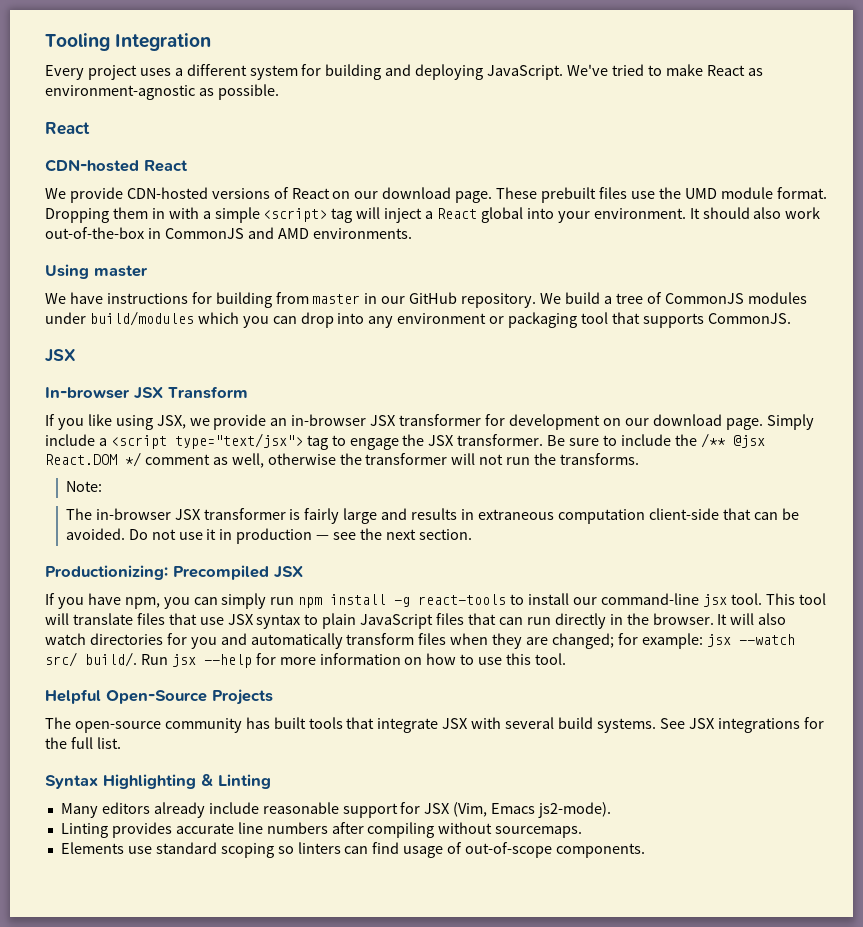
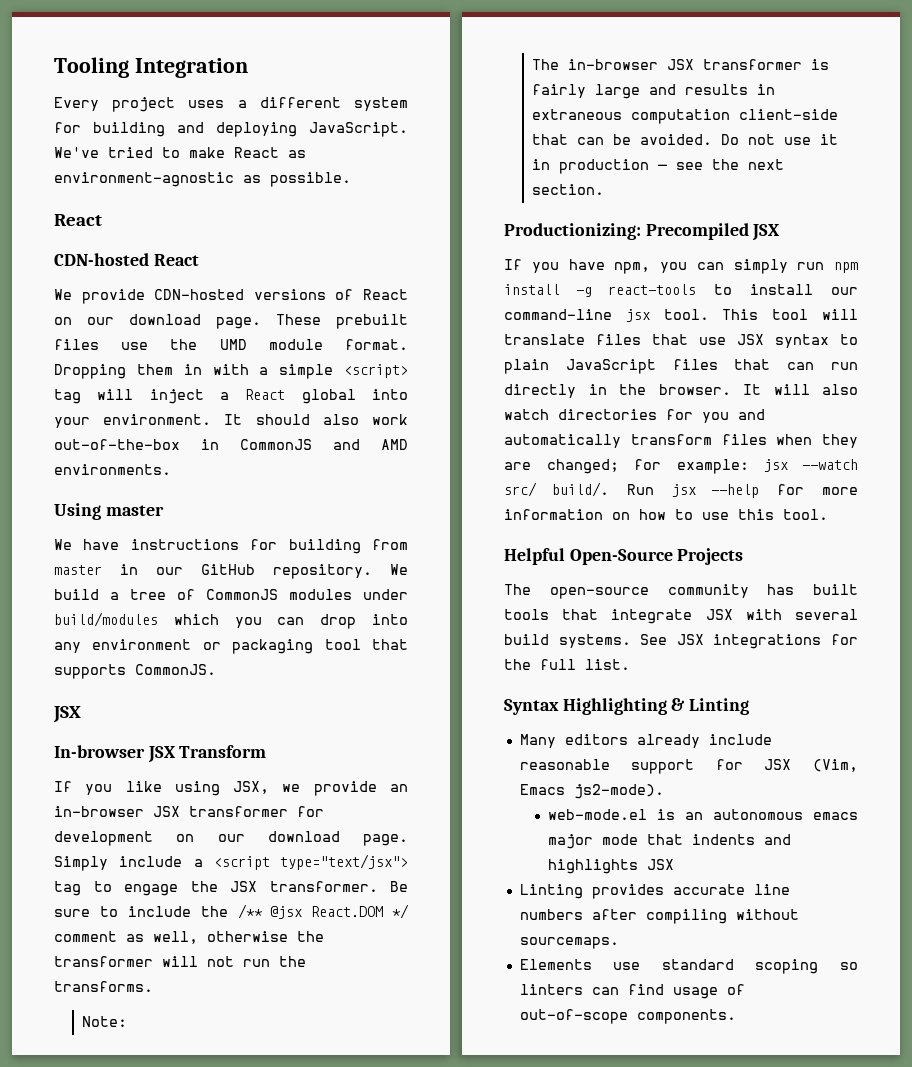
(612, 810) none -> [548,809,858,820] [548,834,792,849] [548,859,675,874] // web-mode.el is an autonomous emacs major mode that indents and highlights JSX

